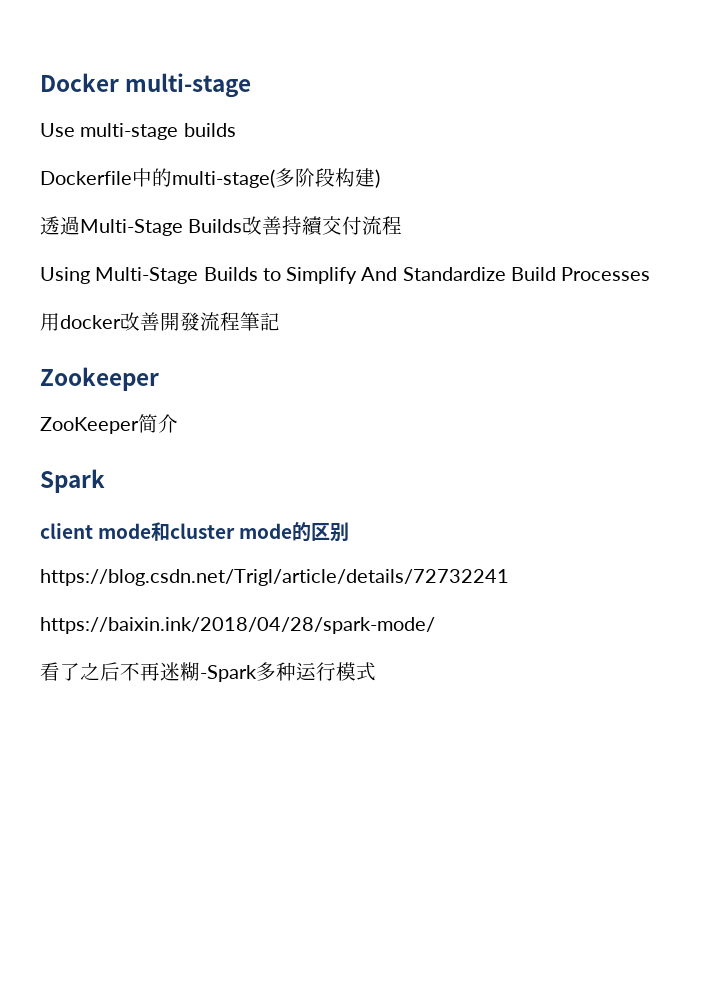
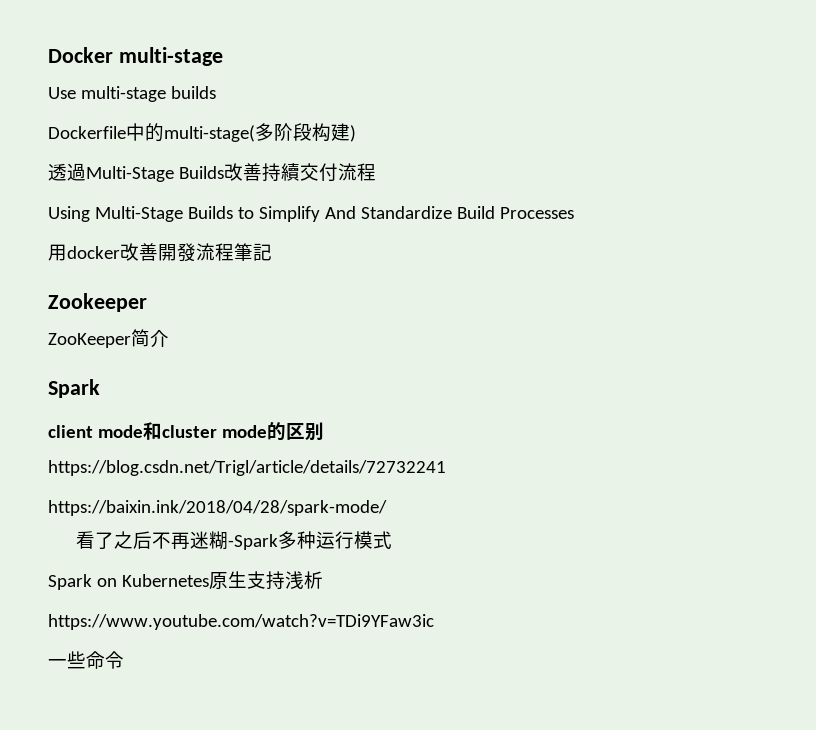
(376, 671) none -> [48,571,323,590] [48,614,434,630] [48,651,124,669] // Spark on Kubernetes原生支持浅析 // https://www.youtube.com/watch?v=TDi9YFaw3ic // 一些命令

